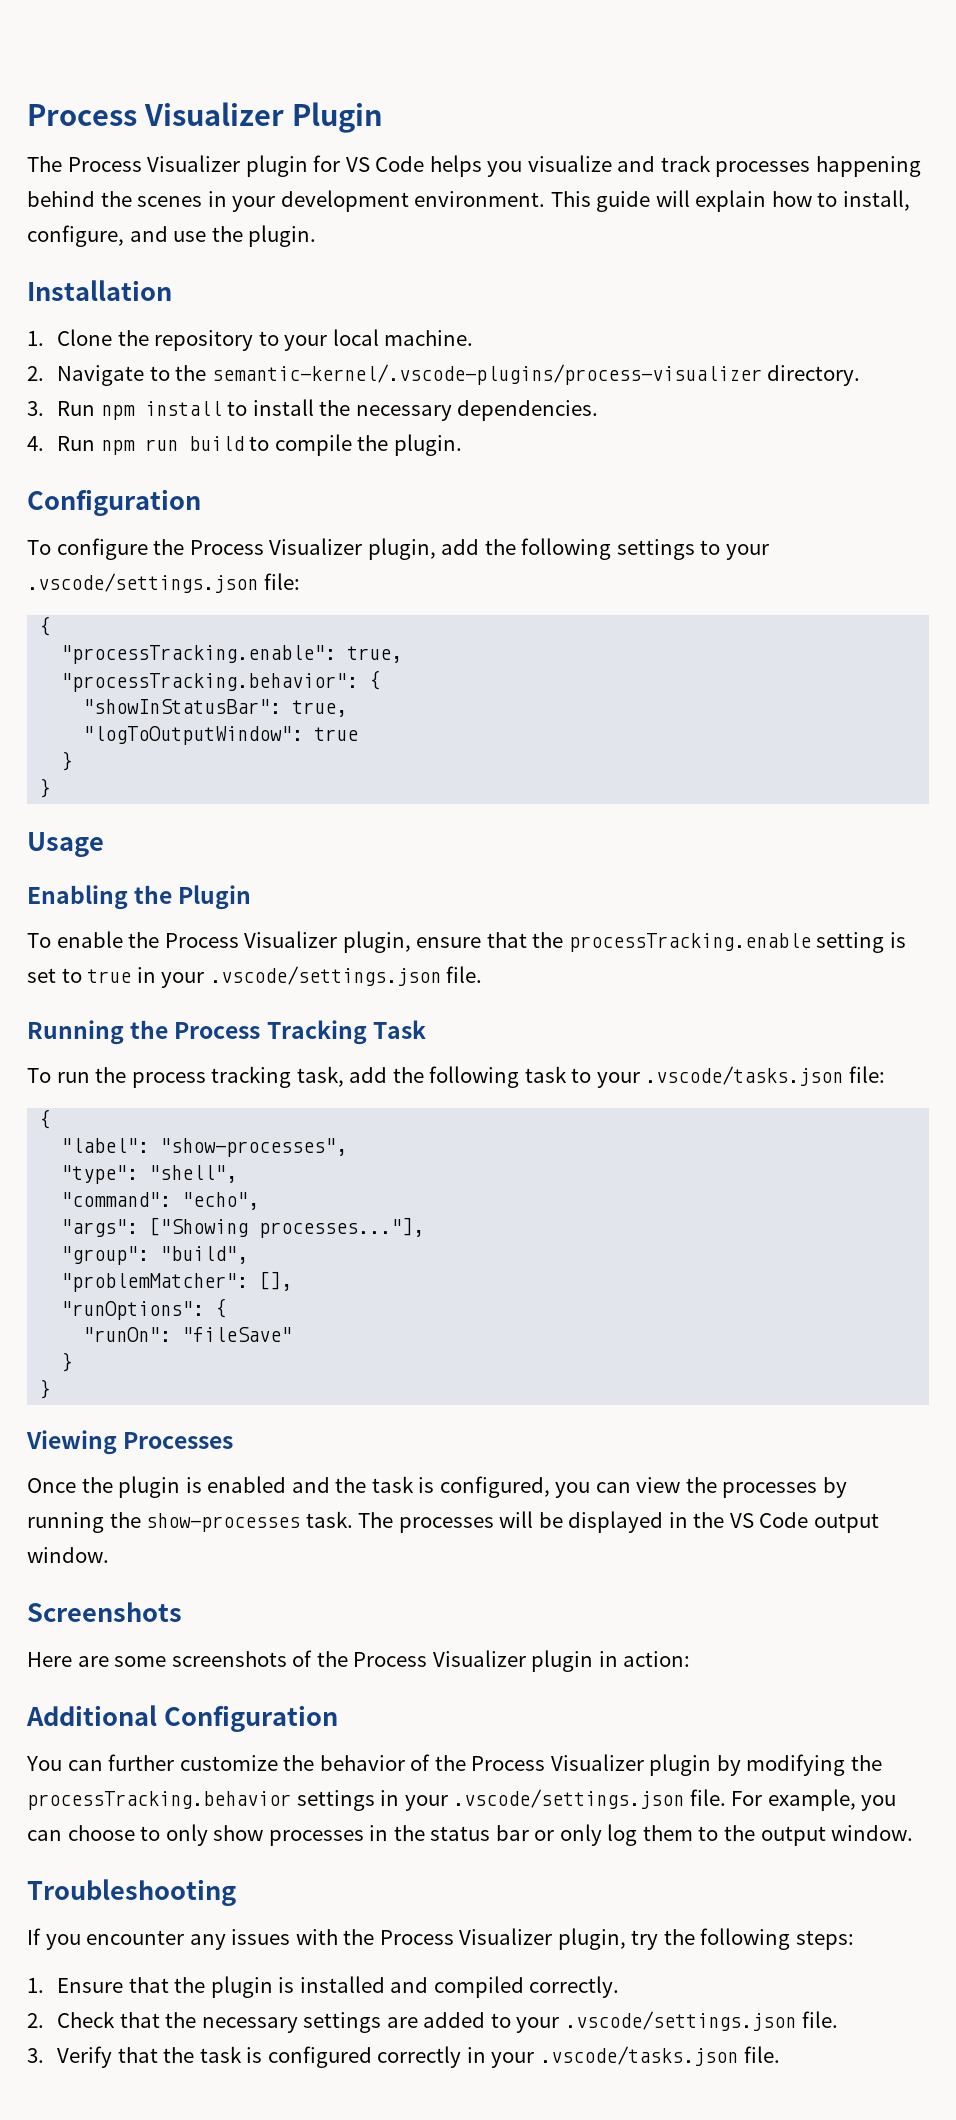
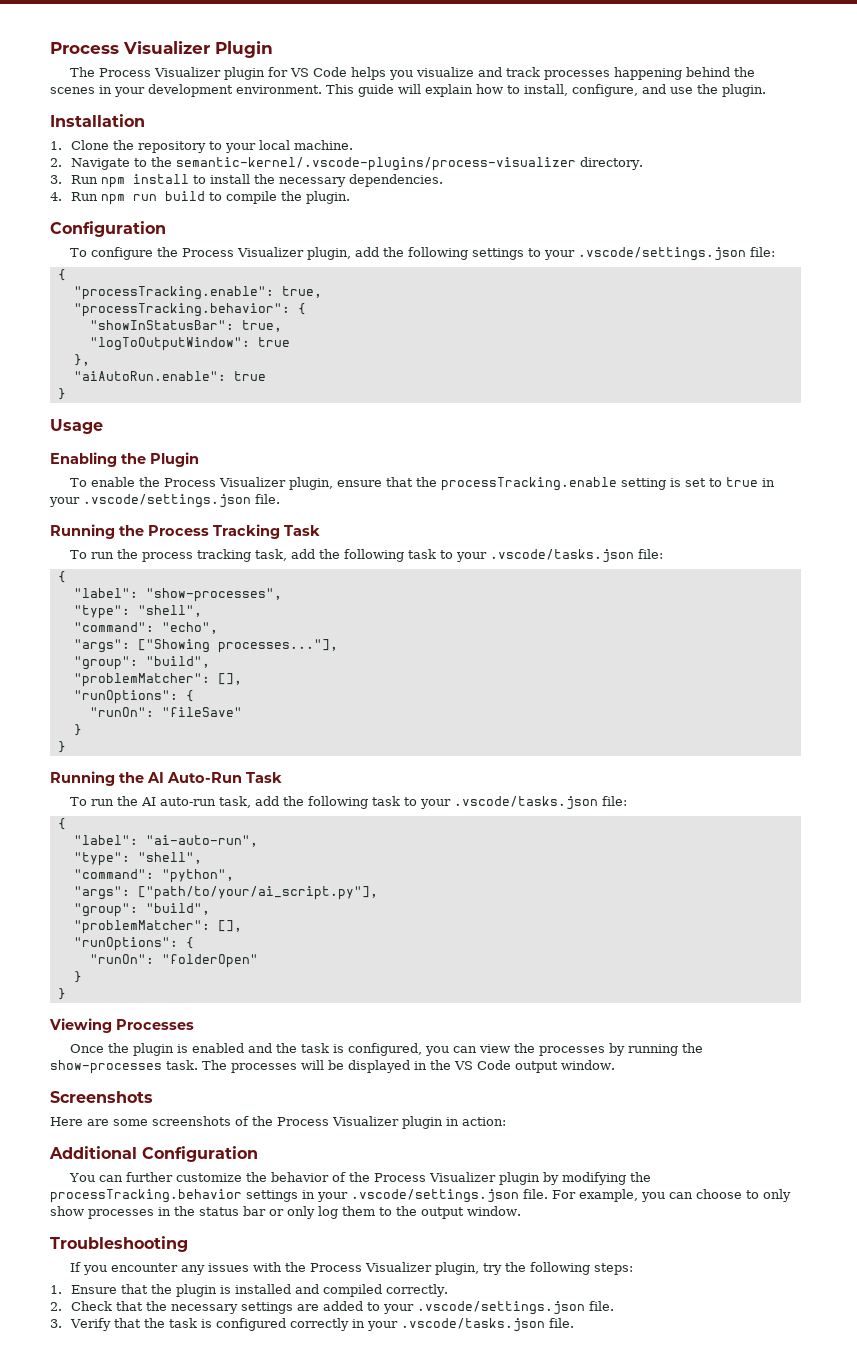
[61,751,73,771] } -> [73,354,90,366] [73,371,266,381] }, // "aiAutoRun.enable": true
(51, 1389) none -> [50,771,282,786] [70,796,628,810] [57,818,66,830] [73,835,258,847] [73,852,202,866] [73,869,234,883] [73,886,378,900] [73,903,210,917] [73,920,242,934] [73,937,194,951] [89,954,258,968] [73,971,82,983] [57,988,66,1000] // Running the AI Auto-Run Task // To run the AI auto-run task, add the following task to your .vscode/tasks.json file: // { // "label": "ai-auto-run", // "type": "shell", // "command": "python", // "args": ["path/to/your/ai_script.py"], // "group": "build", // "problemMatcher": [], // "runOptions": { // "runOn": "folderOpen" // } // }

